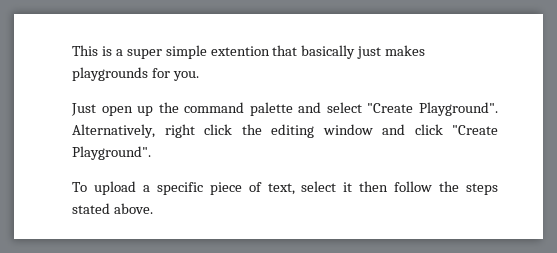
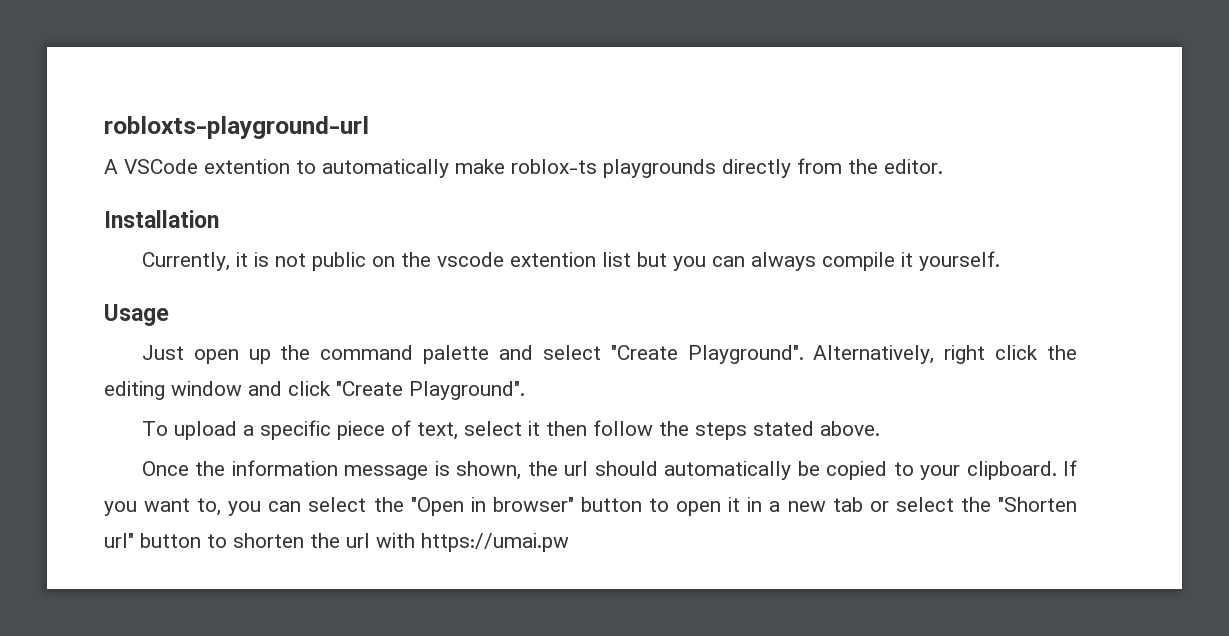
[72,45,426,59] [72,67,199,81] This is a super simple extention that basically just makes playgrounds for you. -> [104,116,369,139] [104,158,943,178] [104,210,219,228] [141,251,1000,271] [104,304,169,326] robloxts-playground-url // A VSCode extention to automatically make roblox-ts playgrounds directly from the editor. // Installation // Currently, it is not public on the vscode extention list but you can always compile it yourself. // Usage
(153, 208) none -> [141,460,1077,480] [104,497,1077,516] [104,533,569,552] // Once the information message is shown, the url should automatically be copied to your clipboard. If you want to, you can select the "Open in browser" button to open it in a new tab or select the "Shorten url" button to shorten the url with https://umai.pw

